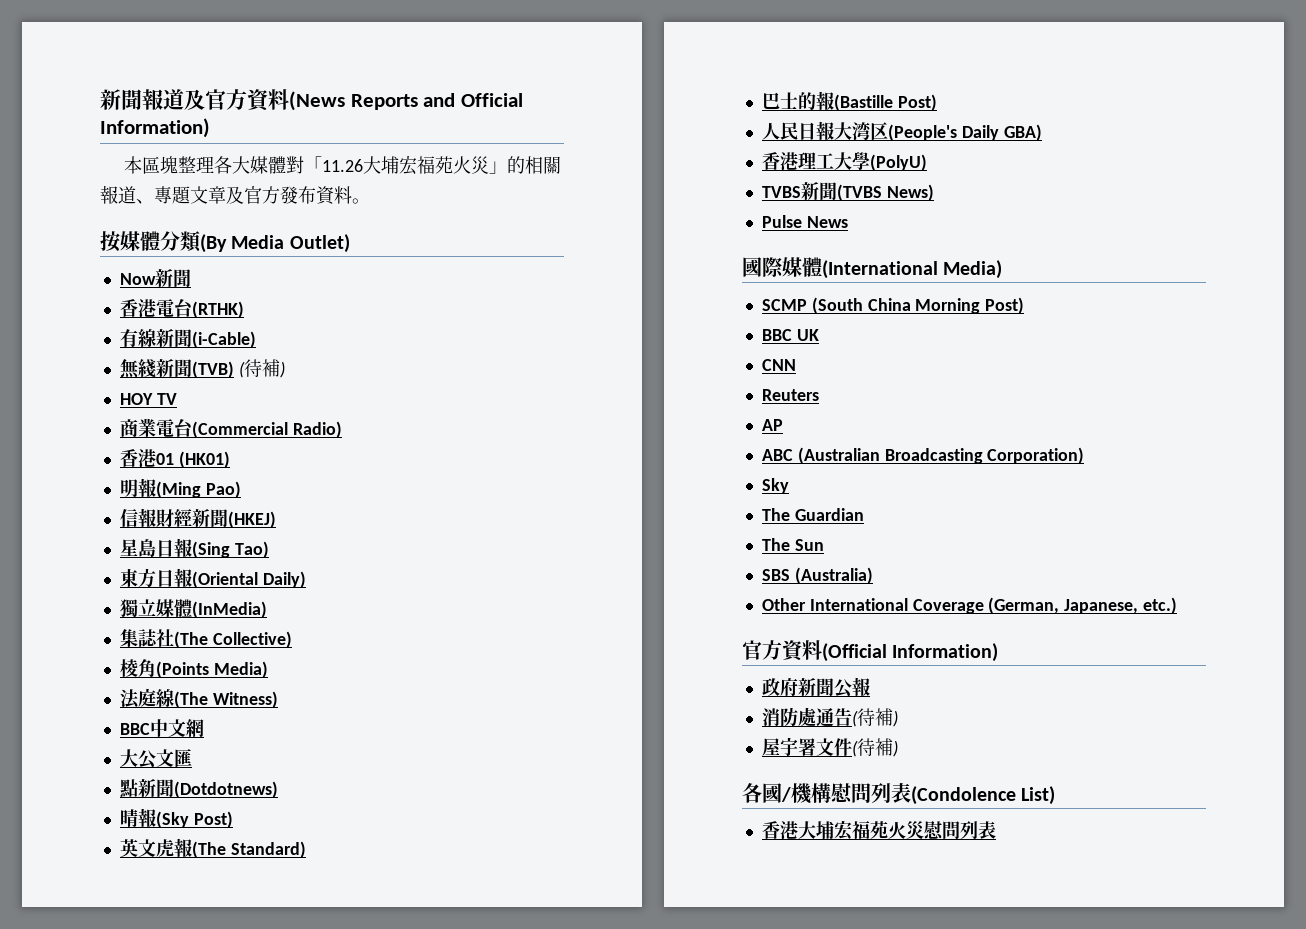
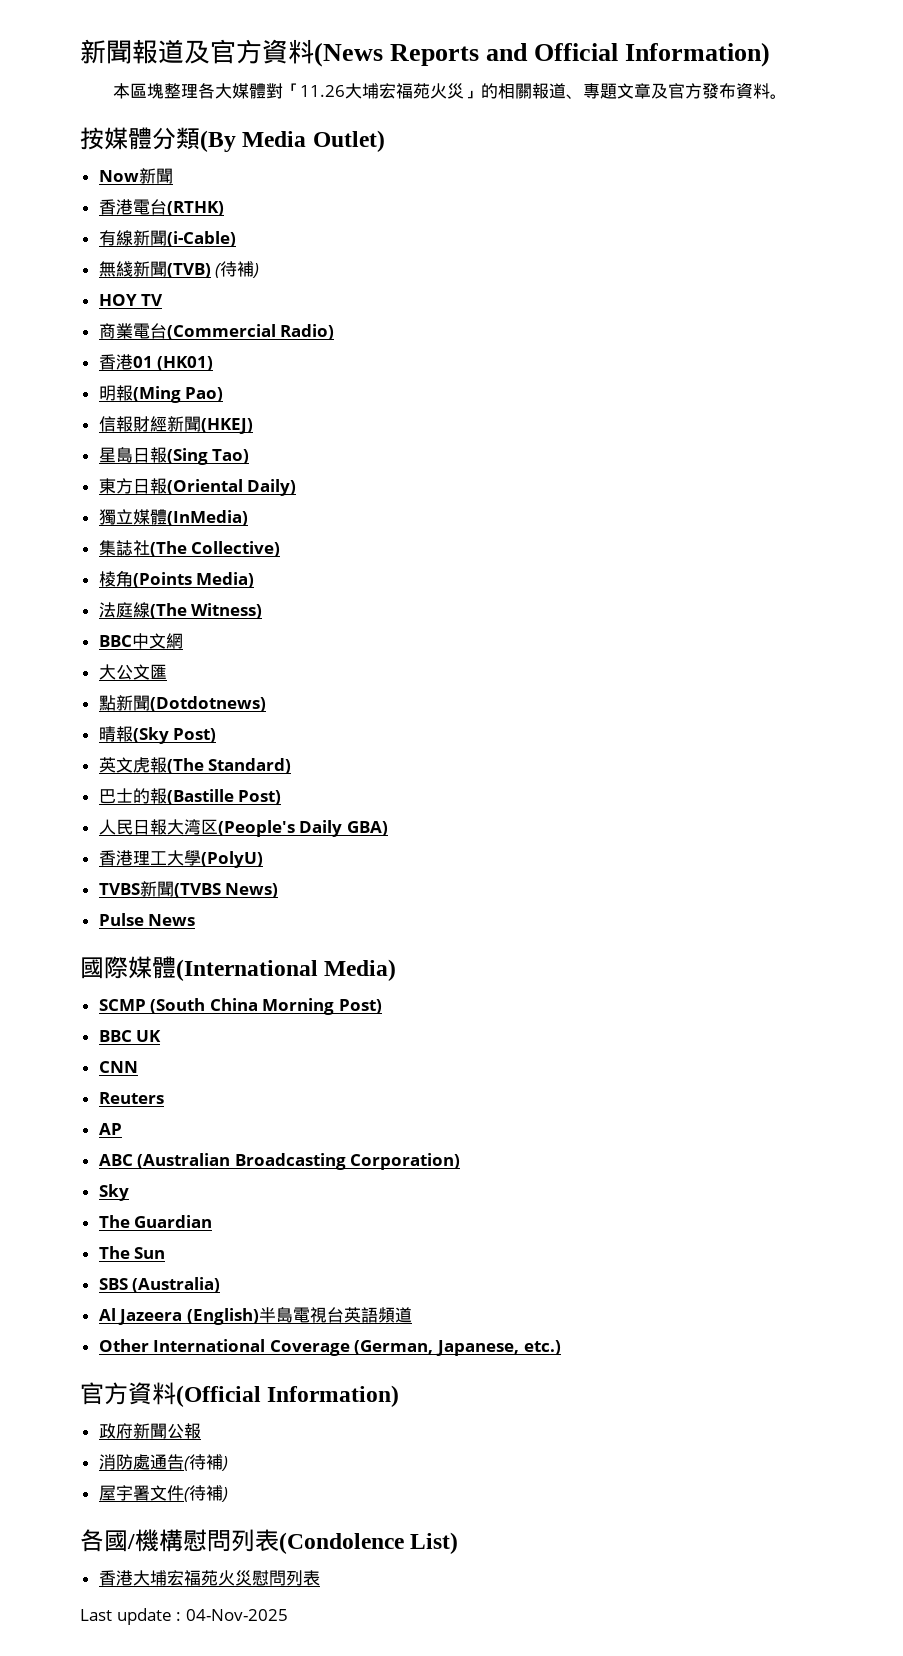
(873, 575) none -> [98,1307,412,1325] // Al Jazeera (English)半島電視台英語頻道
(996, 830) none -> [80,1608,288,1625] // Last update : 04-Nov-2025

